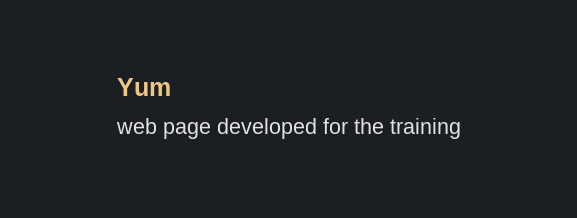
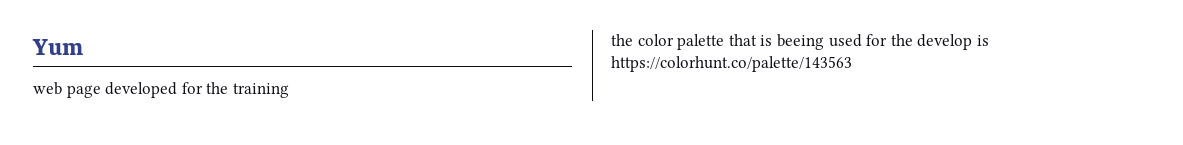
(461, 128) none -> [611,34,989,50] [611,56,852,72] // the color palette that is beeing used for the develop is https://colorhunt.co/palette/143563

